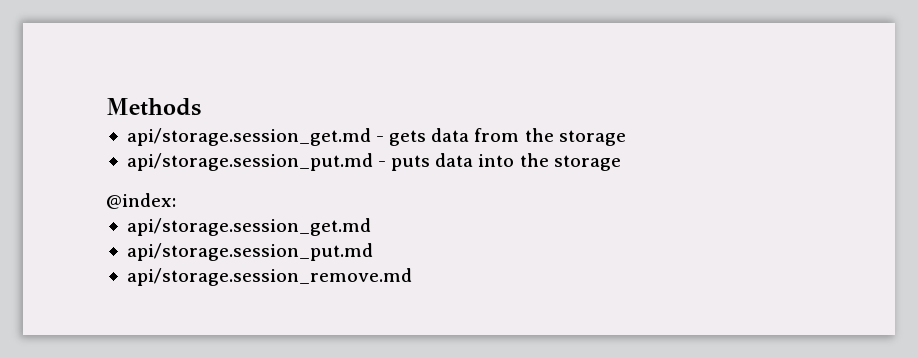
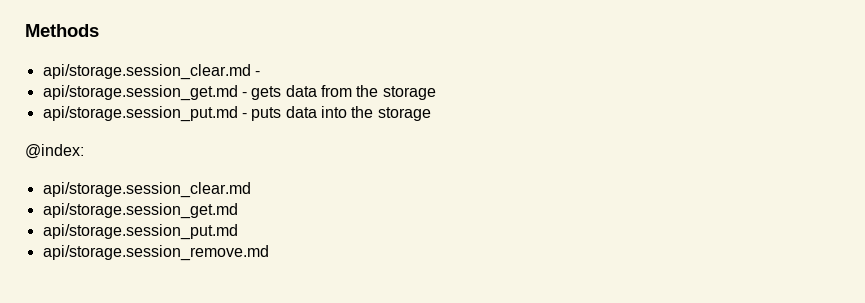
(201, 107) none -> [42,64,260,80] // api/storage.session_clear.md -
(176, 201) none -> [42,182,251,198] // api/storage.session_clear.md

